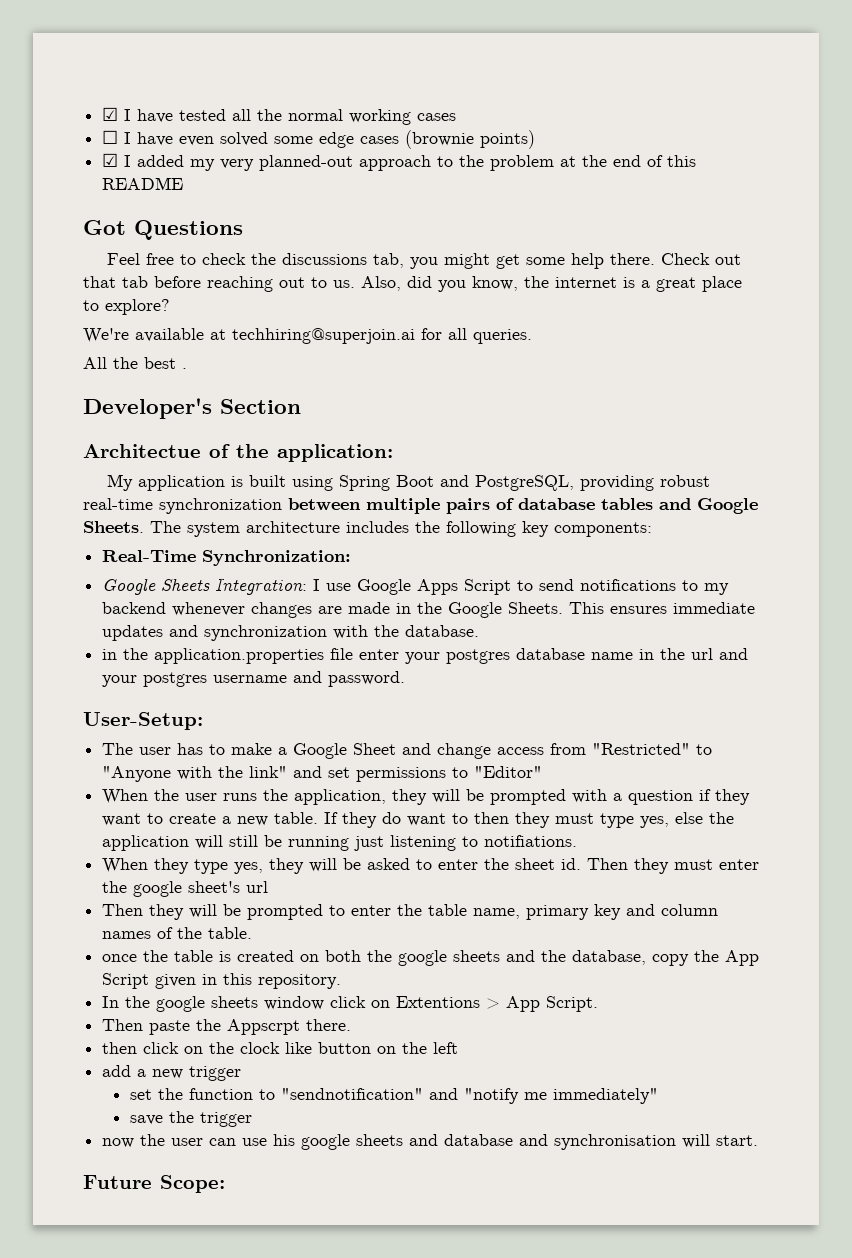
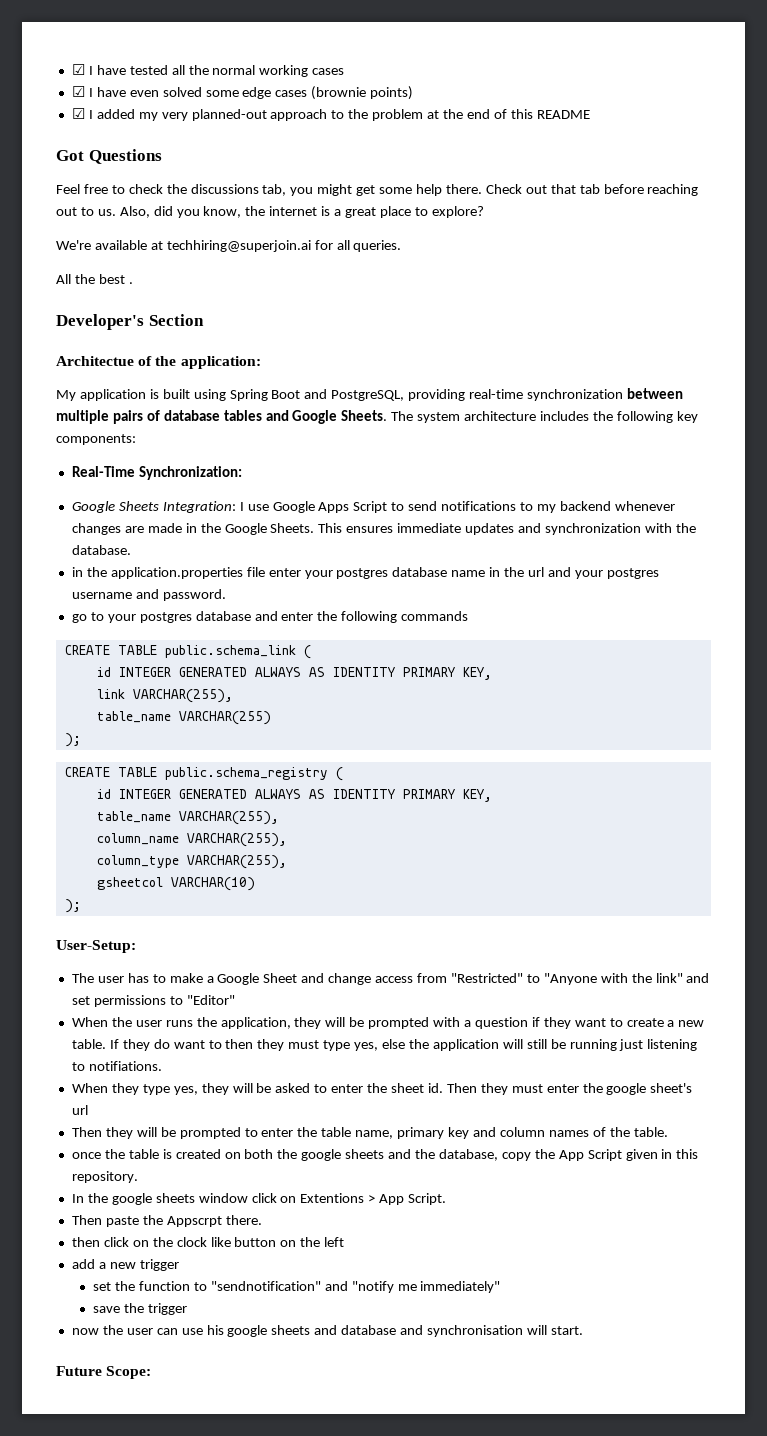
[102,130,119,144] ☐ -> [71,86,85,97] ☑
[659,475,710,487] robust -> (466, 395) none
(406, 679) none -> [71,611,469,623] [64,645,311,659] [96,667,492,680] [96,689,233,703] [96,711,271,725] [64,733,81,747] [64,767,343,781] [96,789,492,802] [96,811,279,825] [96,833,287,847] [96,855,287,869] [96,877,255,891] [64,899,81,913] // go to your postgres database and enter the following commands // CREATE TABLE public.schema_link ( // id INTEGER GENERATED ALWAYS AS IDENTITY PRIMARY KEY, // link VARCHAR(255), // table_name VARCHAR(255) // ); // CREATE TABLE public.schema_registry ( // id INTEGER GENERATED ALWAYS AS IDENTITY PRIMARY KEY, // table_name VARCHAR(255), // column_name VARCHAR(255), // column_type VARCHAR(255), // gsheetcol VARCHAR(10) // );

